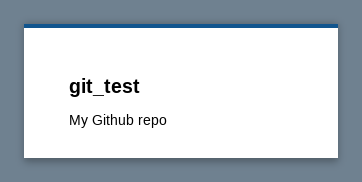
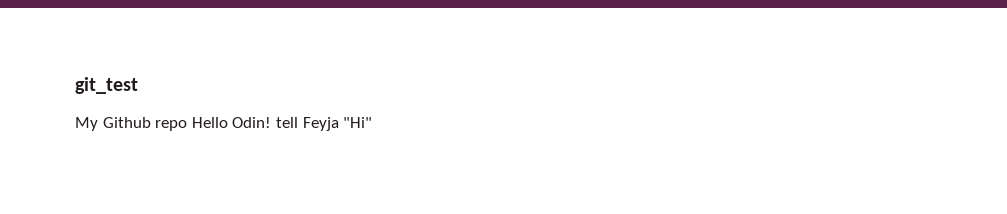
(167, 122) none -> [191,117,373,131] Hello Odin! tell Feyja "Hi"

